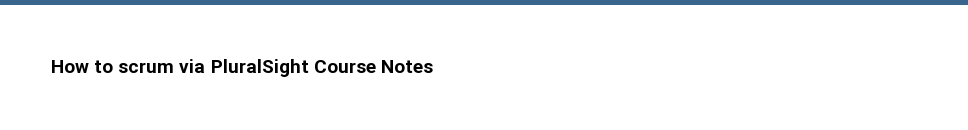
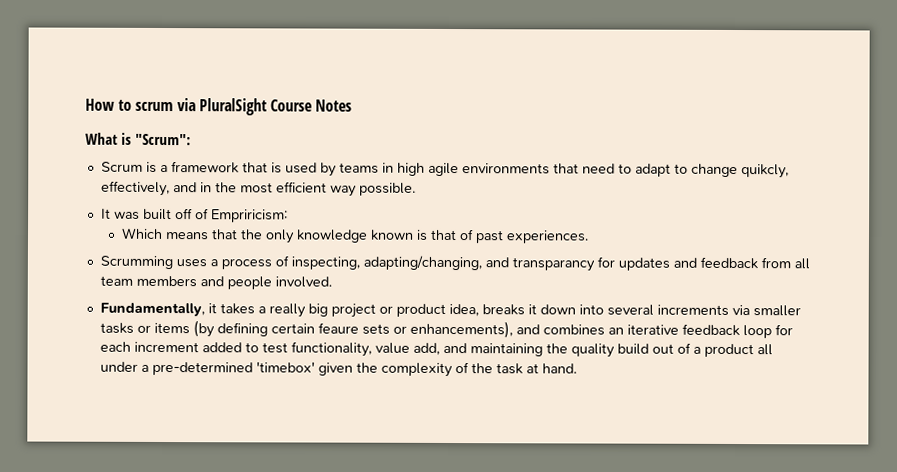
(433, 66) none -> [85,132,191,146] [100,161,789,179] [100,180,416,197] [100,208,288,223] [121,227,590,244] [99,255,810,272] [99,275,332,290] [99,302,801,318] [99,320,793,339] [99,341,773,358] [99,361,577,378] // What is "Scrum": // Scrum is a framework that is used by teams in high agile environments that need to adapt to change quikcly, effectively, and in the most efficient way possible. // It was built off of Empriricism: // Which means that the only knowledge known is that of past experiences. // Scrumming uses a process of inspecting, adapting/changing, and transparancy for updates and feedback from all team members and people involved. // Fundamentally, it takes a really big project or product idea, breaks it down into several increments via smaller tasks or items (by defining certain feaure sets or enhancements), and combines an iterative feedback loop for each increment added to test functionality, value add, and maintaining the quality build out of a product all under a pre-determined 'timebox' given the complexity of the task at hand.

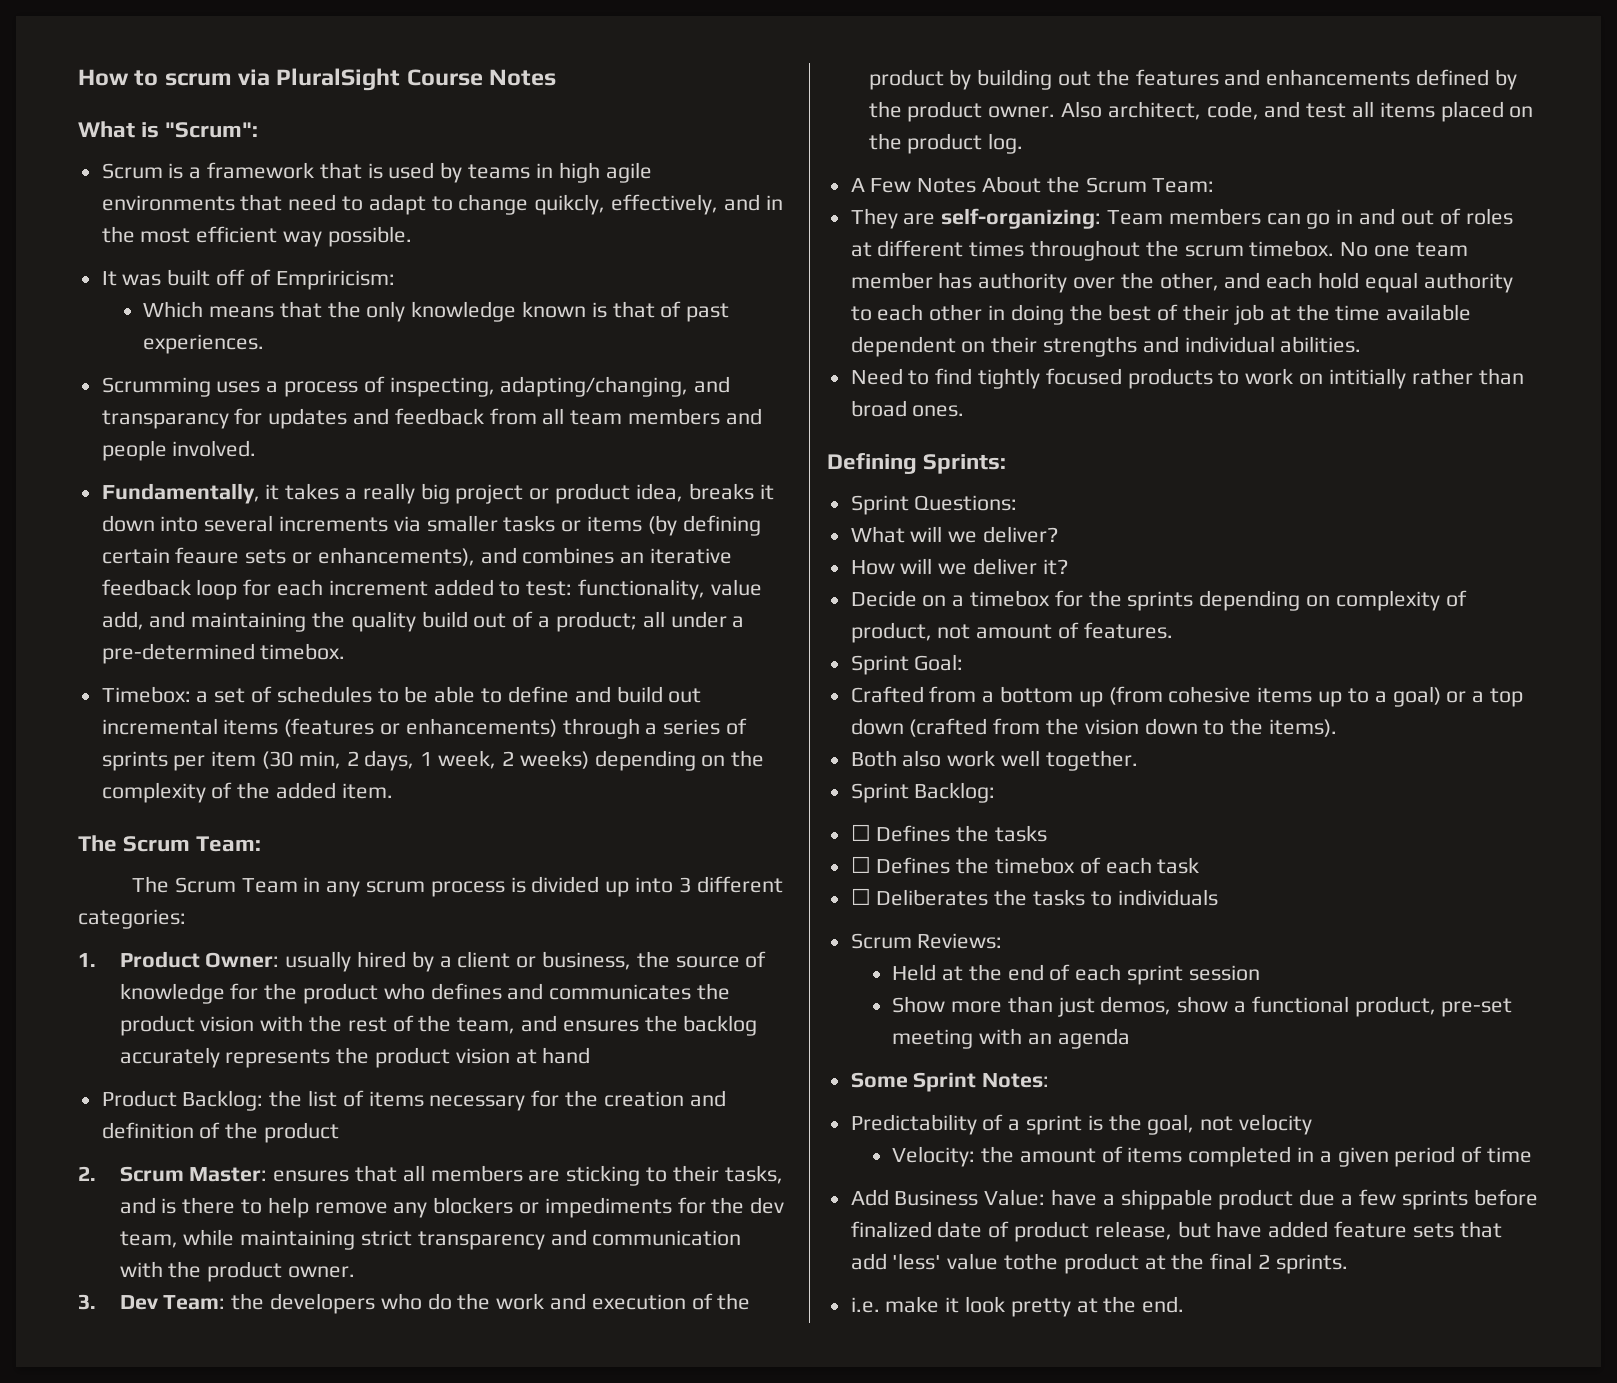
[261,342,288,354] test -> [526,581,573,596] test:
[703,343,754,358] product -> [555,611,637,632] product;
[255,361,577,378] 'timebox' given the complexity of the task at hand. -> [260,643,346,660] [101,686,702,703] [101,718,748,739] [101,750,765,771] [101,782,393,803] [78,835,262,852] [132,876,783,897] [78,909,186,929] [78,951,767,972] [119,983,730,1004] [119,1015,758,1036] [119,1047,591,1068] [101,1090,726,1111] [101,1122,340,1143] [78,1165,783,1186] [119,1197,785,1218] [119,1229,742,1250] [119,1261,355,1282] [78,1293,751,1314] [868,69,1517,90] [868,101,1534,122] [868,133,1024,154] [850,176,1215,193] [850,208,1513,229] [850,240,1468,261] [850,272,1513,293] [850,304,1472,325] [850,336,1362,357] [850,368,1524,389] [850,400,965,417] [827,453,1007,474] [850,495,1018,515] [850,526,1059,543] [850,558,1068,575] [850,590,1467,611] [850,622,1173,643] [850,654,964,675] [850,686,1523,707] [850,718,1338,737] [850,750,1138,771] [850,782,996,803] [850,824,1048,842] [850,856,1200,874] [850,888,1218,906] [850,933,1003,949] [892,964,1260,985] [892,996,1513,1017] [892,1028,1130,1049] [850,1072,1050,1092] [850,1114,1313,1135] [892,1146,1533,1167] [850,1189,1538,1210] [850,1221,1502,1242] [850,1253,1348,1274] [850,1296,1185,1317] timebox. // Timebox: a set of schedules to be able to define and build out incremental items (features or enhancements) through a series of sprints per item (30 min, 2 days, 1 week, 2 weeks) depending on the complexity of the added item. // The Scrum Team: // The Scrum Team in any scrum process is divided up into 3 different categories: // 1. Product Owner: usually hired by a client or business, the source of knowledge for the product who defines and communicates the product vision with the rest of the team, and ensures the backlog accurately represents the product vision at hand // Product Backlog: the list of items necessary for the creation and definition of the product // 2. Scrum Master: ensures that all members are sticking to their tasks, and is there to help remove any blockers or impediments for the dev team, while maintaining strict transparency and communication with the product owner. // 3. Dev Team: the developers who do the work and execution of the product by building out the features and enhancements defined by the product owner. Also architect, code, and test all items placed on the product log. // A Few Notes About the Scrum Team: // They are self-organizing: Team members can go in and out of roles at different times throughout the scrum timebox. No one team member has authority over the other, and each hold equal authority to each other in doing the best of their job at the time available dependent on their strengths and individual abilities. // Need to find tightly focused products to work on intitially rather than broad ones. // Defining Sprints: // Sprint Questions: // What will we deliver? // How will we deliver it? // Decide on a timebox for the sprints depending on complexity of product, not amount of features. // Sprint Goal: // Crafted from a bottom up (from cohesive items up to a goal) or a top down (crafted from the vision down to the items). // Both also work well together. // Sprint Backlog: // ☐ Defines the tasks // ☐ Defines the timebox of each task // ☐ Deliberates the tasks to individuals // Scrum Reviews: // Held at the end of each sprint session // Show more than just demos, show a functional product, pre-set meeting with an agenda // Some Sprint Notes: // Predictability of a sprint is the goal, not velocity // Velocity: the amount of items completed in a given period of time // Add Business Value: have a shippable product due a few sprints before finalized date of product release, but have added feature sets that add 'less' value tothe product at the final 2 sprints. // i.e. make it look pretty at the end.

